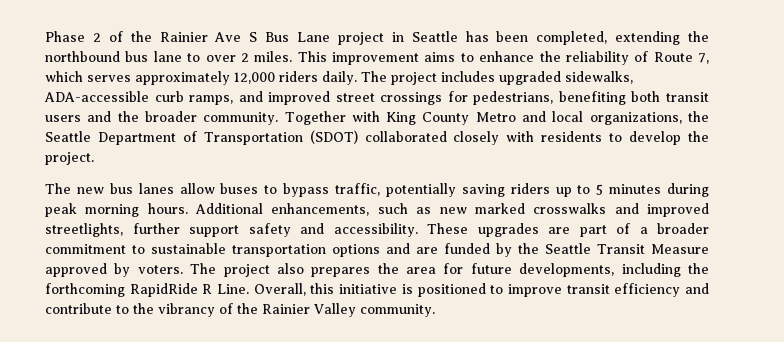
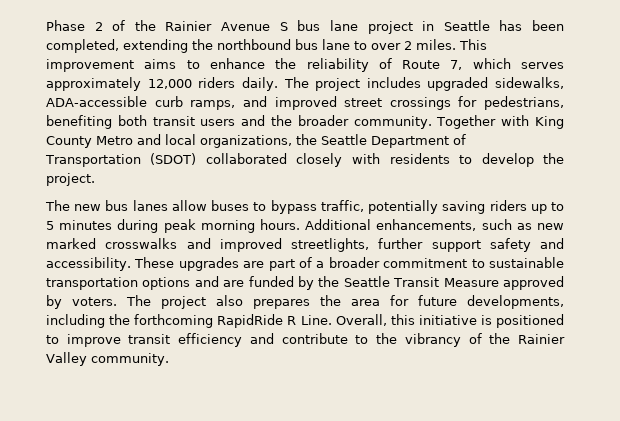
[214,32,330,42] Ave S Bus Lane -> [221,20,358,31] Avenue S bus lane

